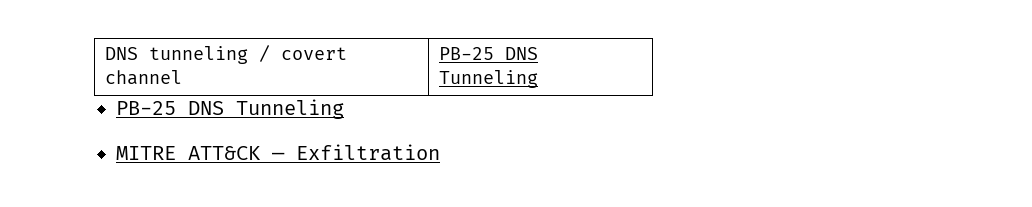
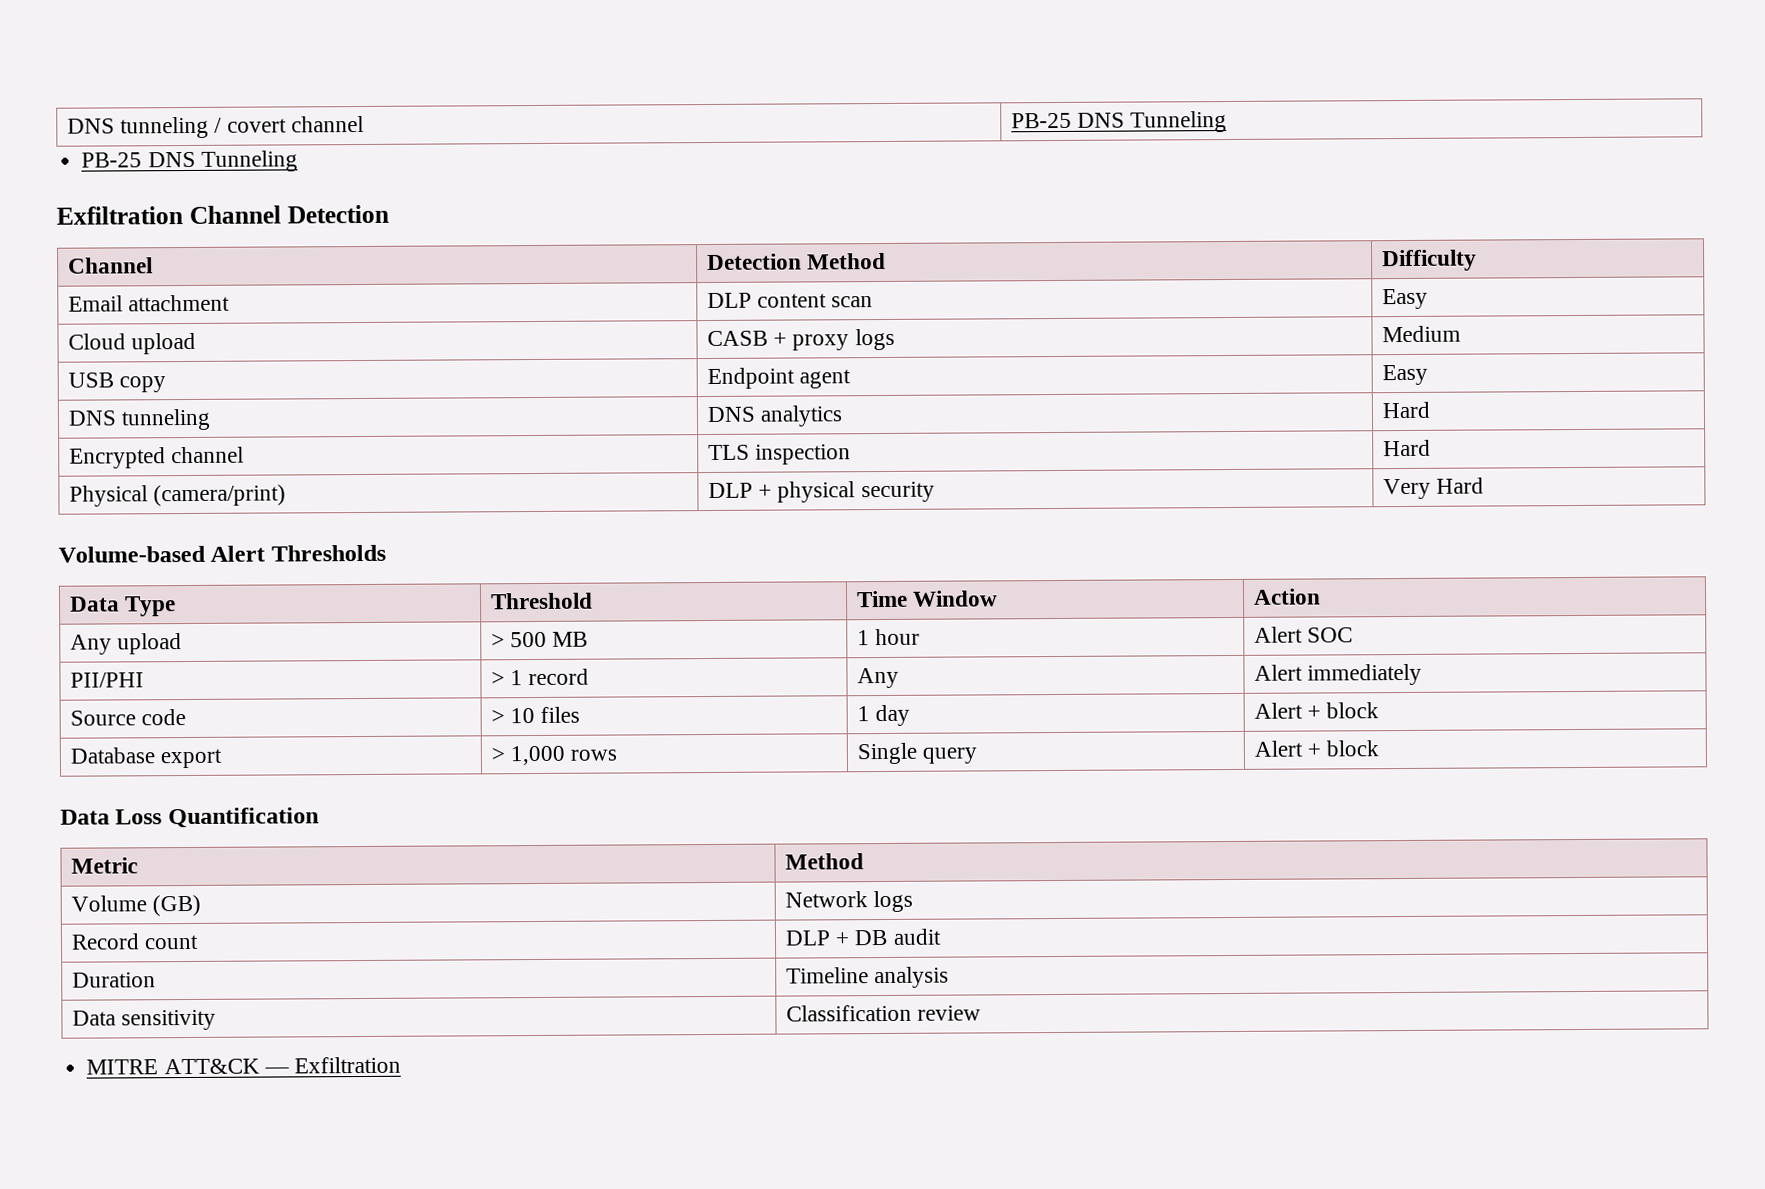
(344, 109) none -> [56,204,389,225] [68,257,154,274] [707,252,887,271] [1382,249,1478,272] [68,294,231,312] [707,292,874,309] [1382,288,1429,310] [68,332,197,355] [707,328,895,351] [1382,325,1462,343] [68,372,167,393] [707,367,852,390] [1382,364,1429,386] [68,408,212,431] [707,405,844,427] [1382,401,1431,419] [69,446,245,469] [708,444,852,465] [1383,439,1432,457] [69,484,287,507] [708,481,935,503] [1383,477,1485,500] [58,544,386,563] [69,596,177,617] [490,592,594,610] [856,590,999,608] [1253,588,1322,605] [70,633,183,655] [491,631,589,648] [857,628,921,646] [1254,626,1354,643] [70,672,145,688] [491,668,590,686] [857,667,900,689] [1254,663,1423,686] [70,709,187,726] [491,706,581,724] [857,704,911,727] [1254,702,1380,719] [70,747,223,769] [491,745,618,766] [857,742,978,765] [1254,740,1380,757] [60,807,319,829] [71,857,139,874] [785,853,865,870] [71,894,202,917] [785,890,914,913] [71,933,200,950] [785,928,942,946] [72,972,157,988] [786,966,950,989] [72,1009,217,1031] [786,1004,982,1022] // Exfiltration Channel Detection // Channel | Detection Method | Difficulty // Email attachment | DLP content scan | Easy // Cloud upload | CASB + proxy logs | Medium // USB copy | Endpoint agent | Easy // DNS tunneling | DNS analytics | Hard // Encrypted channel | TLS inspection | Hard // Physical (camera/print) | DLP + physical security | Very Hard // Volume-based Alert Thresholds // Data Type | Threshold | Time Window | Action // Any upload | > 500 MB | 1 hour | Alert SOC // PII/PHI | > 1 record | Any | Alert immediately // Source code | > 10 files | 1 day | Alert + block // Database export | > 1,000 rows | Single query | Alert + block // Data Loss Quantification // Metric | Method // Volume (GB) | Network logs // Record count | DLP + DB audit // Duration | Timeline analysis // Data sensitivity | Classification review

